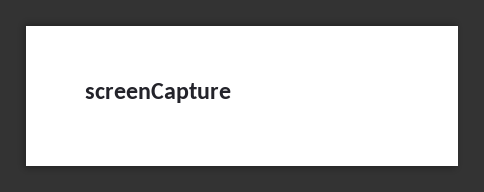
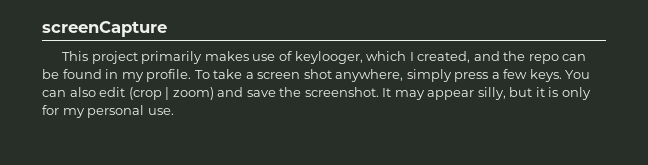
(231, 93) none -> [62,51,587,64] [42,69,591,82] [42,87,591,100] [42,105,174,118] // This project primarily makes use of keylooger, which I created, and the repo can be found in my profile. To take a screen shot anywhere, simply press a few keys. You can also edit (crop | zoom) and save the screenshot. It may appear silly, but it is only for my personal use.

